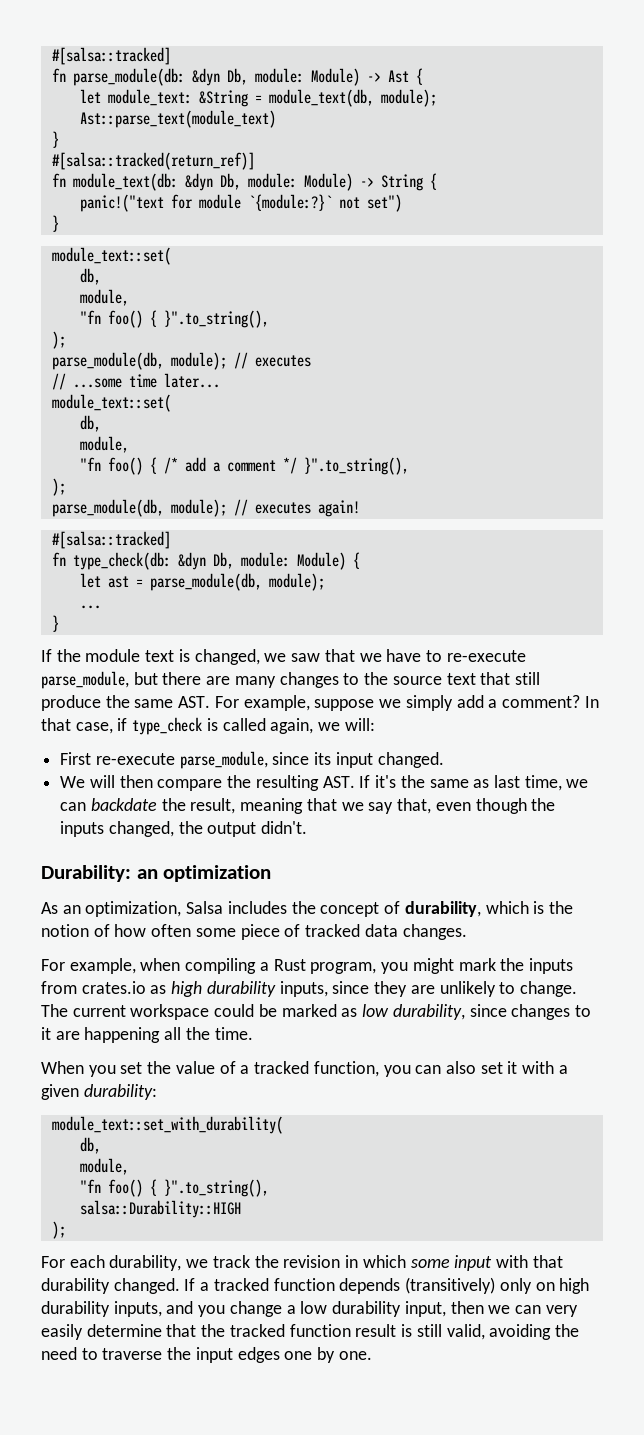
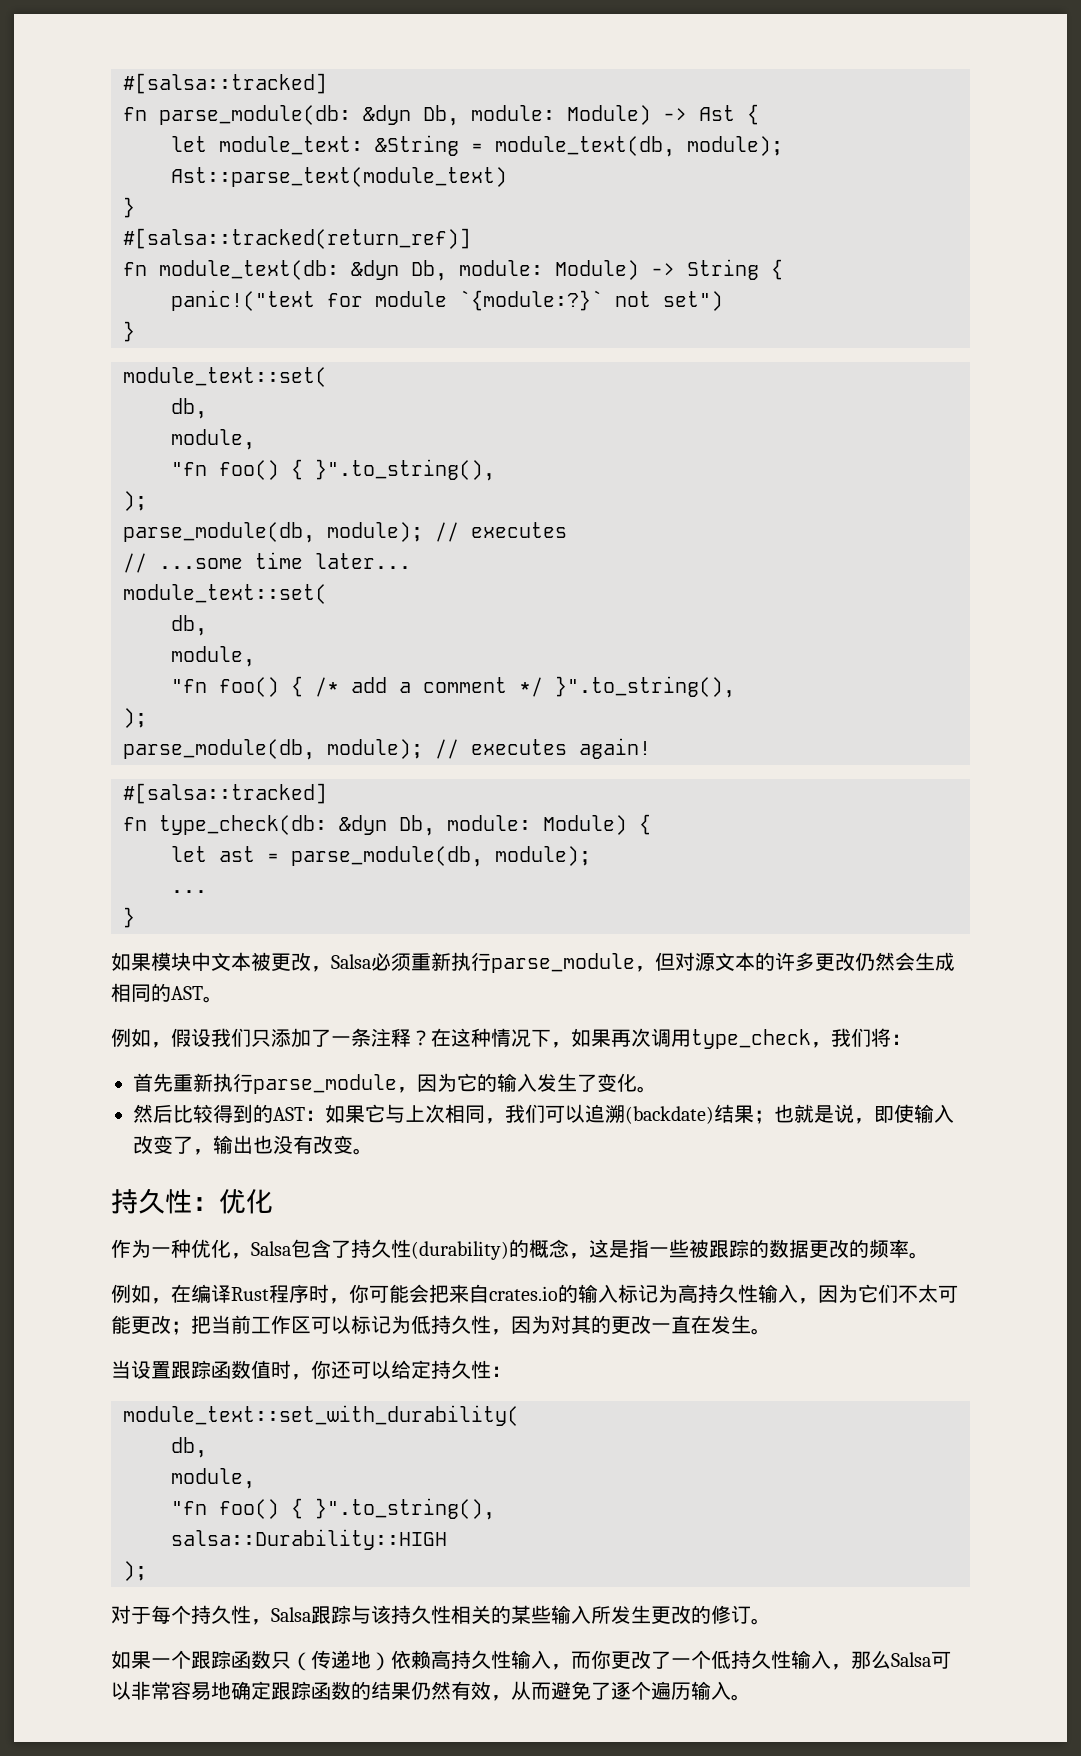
[41,649,526,665] [41,671,540,689] [41,695,599,711] [41,717,375,735] [60,751,444,769] [60,775,589,791] [60,798,556,814] [60,821,308,837] [41,865,272,882] [41,901,573,917] [41,924,467,940] [41,958,573,974] [41,981,577,997] [41,1004,591,1020] [41,1027,253,1043] [41,1061,568,1077] [41,1084,157,1100] If the module text is changed, we saw that we have to re-execute parse_module, but there are many changes to the source text that still produce the same AST. For example, suppose we simply add a comment? In that case, if type_check is called again, we will: // First re-execute parse_module, since its input changed. // We will then compare the resulting AST. If it's the same as last time, we can backdate the result, meaning that we say that, even though the inputs changed, the output didn't. // Durability: an optimization // As an optimization, Salsa includes the concept of durability, which is the notion of how often some piece of tracked data changes. // For example, when compiling a Rust program, you might mark the inputs from crates.io as high durability inputs, since they are unlikely to change. The current workspace could be marked as low durability, since changes to it are happening all the time. // When you set the value of a tracked function, you can also set it with a given durability: -> [111,952,955,973] [111,983,223,1003] [111,1028,911,1049] [133,1073,657,1094] [133,1104,954,1124] [133,1135,373,1155] [111,1188,273,1214] [111,1239,929,1260] [111,1284,958,1304] [111,1315,771,1335] [111,1360,511,1380] 如果模块中文本被更改，Salsa必须重新执行parse_module，但对源文本的许多更改仍然会生成相同的AST。 // 例如，假设我们只添加了一条注释？在这种情况下，如果再次调用type_check，我们将： // 首先重新执行parse_module，因为它的输入发生了变化。 // 然后比较得到的AST：如果它与上次相同，我们可以追溯(backdate)结果；也就是说，即使输入改变了，输出也没有改变。 // 持久性：优化 // 作为一种优化，Salsa包含了持久性(durability)的概念，这是指一些被跟踪的数据更改的频率。 // 例如，在编译Rust程序时，你可能会把来自crates.io的输入标记为高持久性输入，因为它们不太可能更改；把当前工作区可以标记为低持久性，因为对其的更改一直在发生。 // 当设置跟踪函数值时，你还可以给定持久性：
[41,1255,563,1271] [41,1277,590,1294] [41,1301,578,1317] [41,1324,579,1340] [41,1347,372,1363] For each durability, we track the revision in which some input with that durability changed. If a tracked function depends (transitively) only on high durability inputs, and you change a low durability input, then we can very easily determine that the tracked function result is still valid, avoiding the need to traverse the input edges one by one. -> [111,1605,771,1625] [111,1650,951,1671] [111,1681,751,1701] 对于每个持久性，Salsa跟踪与该持久性相关的某些输入所发生更改的修订。 // 如果一个跟踪函数只（传递地）依赖高持久性输入，而你更改了一个低持久性输入，那么Salsa可以非常容易地确定跟踪函数的结果仍然有效，从而避免了逐个遍历输入。

